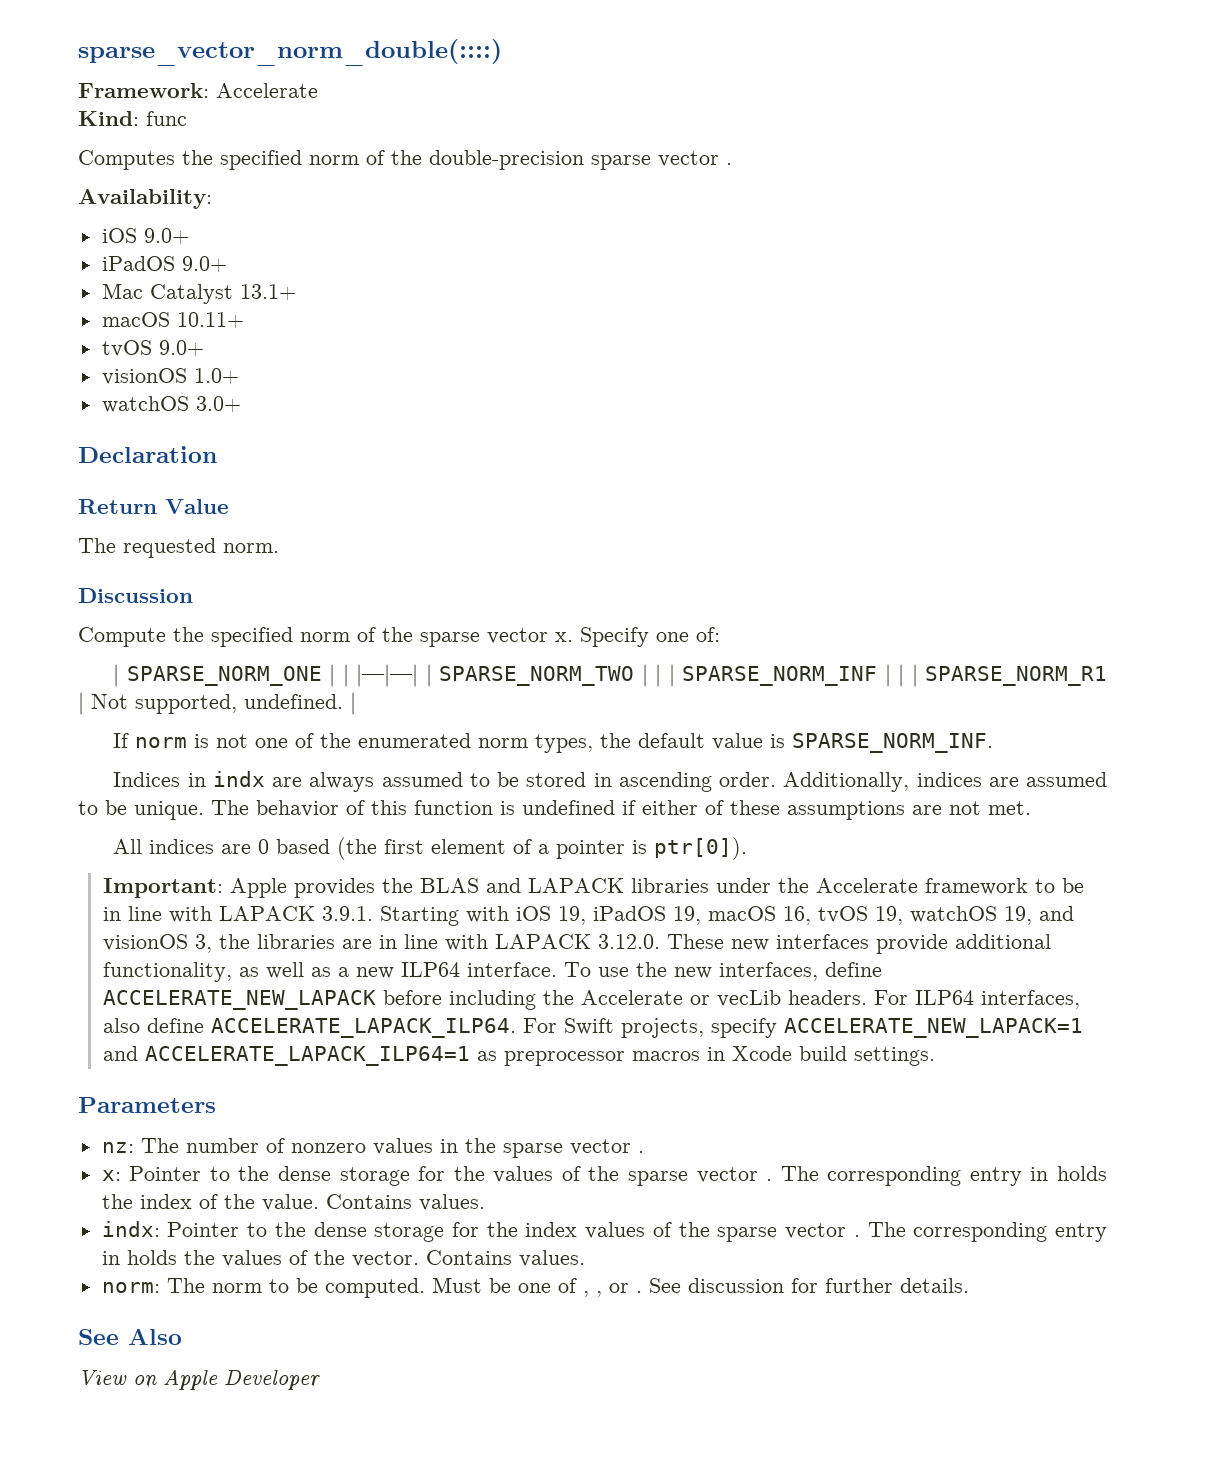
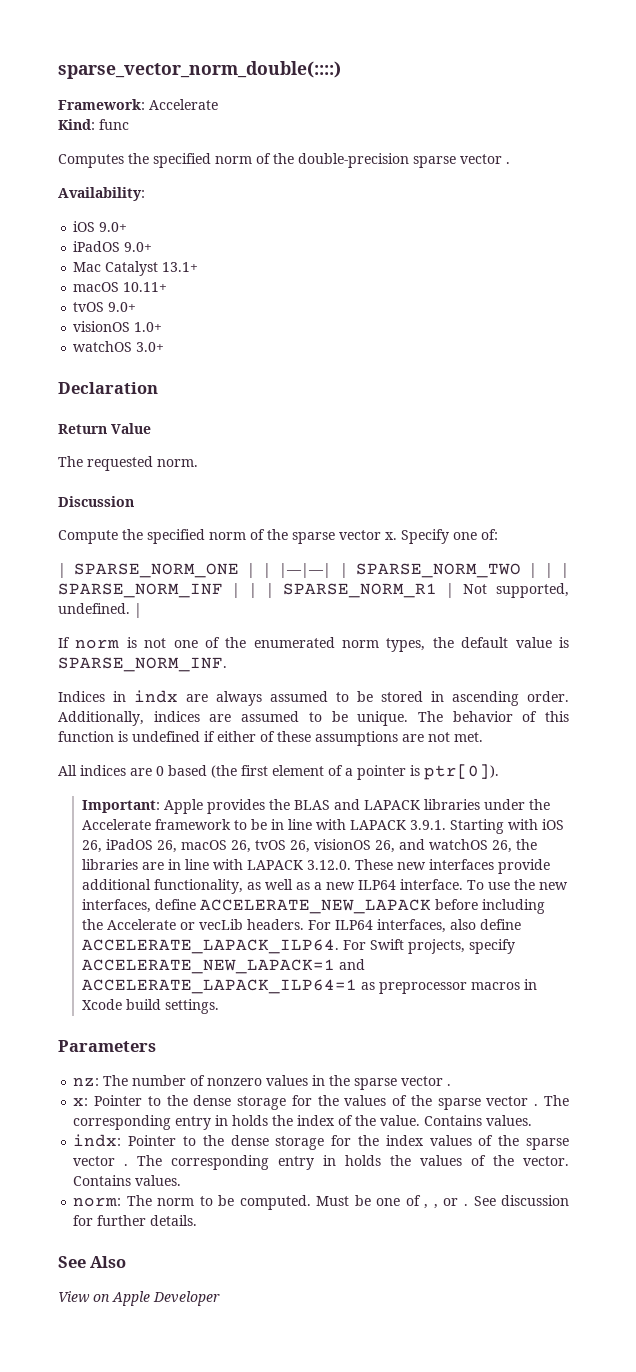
[557,906,1074,925] [102,934,212,953] 19, iPadOS 19, macOS 16, tvOS 19, watchOS 19, and visionOS 3, -> [81,839,512,853] 26, iPadOS 26, macOS 26, tvOS 26, visionOS 26, and watchOS 26,

